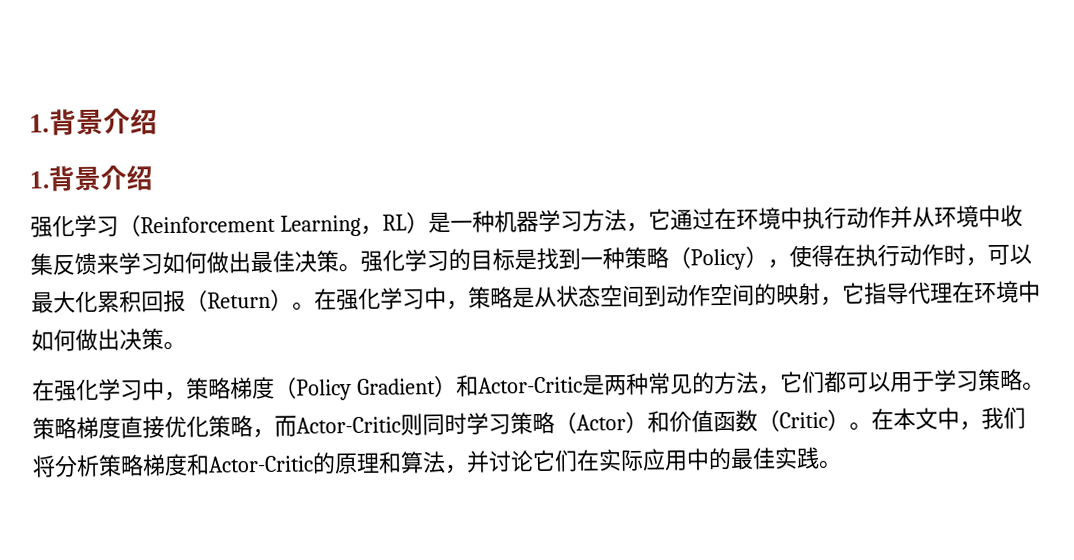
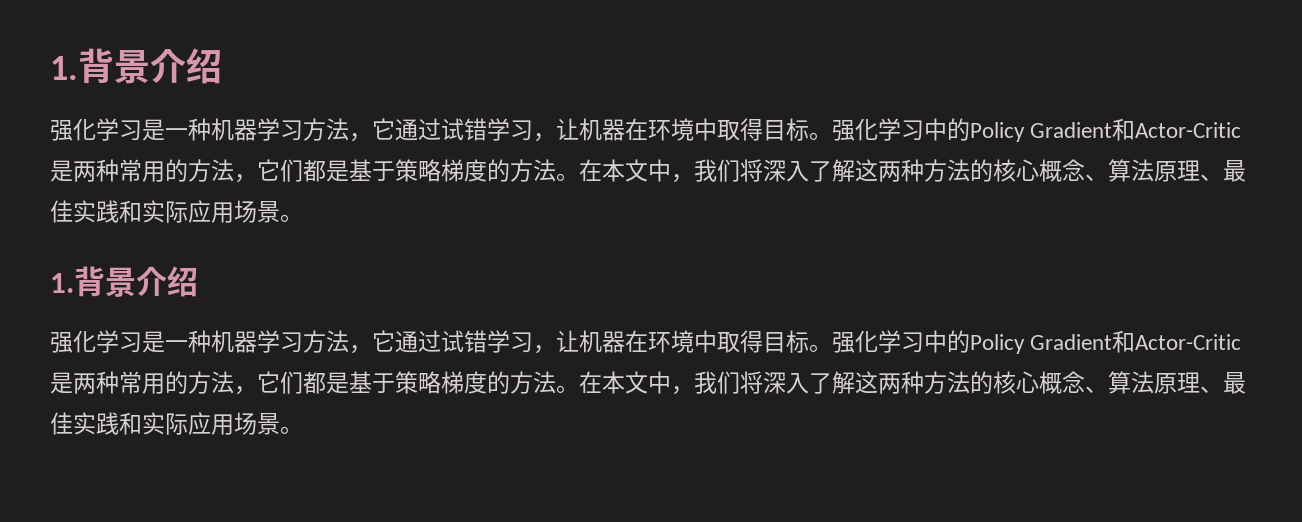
[29,108,158,136] [29,165,154,192] [30,204,1023,238] [30,243,1032,276] [31,280,1041,314] [31,328,186,352] [32,368,1045,402] [32,406,1026,440] [32,446,820,478] 1.背景介绍 // 1.背景介绍 // 强化学习（Reinforcement Learning，RL）是一种机器学习方法，它通过在环境中执行动作并从环境中收集反馈来学习如何做出最佳决策。强化学习的目标是找到一种策略（Policy），使得在执行动作时，可以最大化累积回报（Return）。在强化学习中，策略是从状态空间到动作空间的映射，它指导代理在环境中如何做出决策。 // 在强化学习中，策略梯度（Policy Gradient）和Actor-Critic是两种常见的方法，它们都可以用于学习策略。策略梯度直接优化策略，而Actor-Critic则同时学习策略（Actor）和价值函数（Critic）。在本文中，我们将分析策略梯度和Actor-Critic的原理和算法，并讨论它们在实际应用中的最佳实践 -> [50,48,222,84] [50,118,1242,142] [50,159,1246,183] [50,200,303,223] [50,266,198,297] [50,330,1242,354] [50,371,1246,395] [50,412,280,435] 1.背景介绍 // 强化学习是一种机器学习方法，它通过试错学习，让机器在环境中取得目标。强化学习中的Policy Gradient和Actor-Critic是两种常用的方法，它们都是基于策略梯度的方法。在本文中，我们将深入了解这两种方法的核心概念、算法原理、最佳实践和实际应用场景。 // 1.背景介绍 // 强化学习是一种机器学习方法，它通过试错学习，让机器在环境中取得目标。强化学习中的Policy Gradient和Actor-Critic是两种常用的方法，它们都是基于策略梯度的方法。在本文中，我们将深入了解这两种方法的核心概念、算法原理、最佳实践和实际应用场景

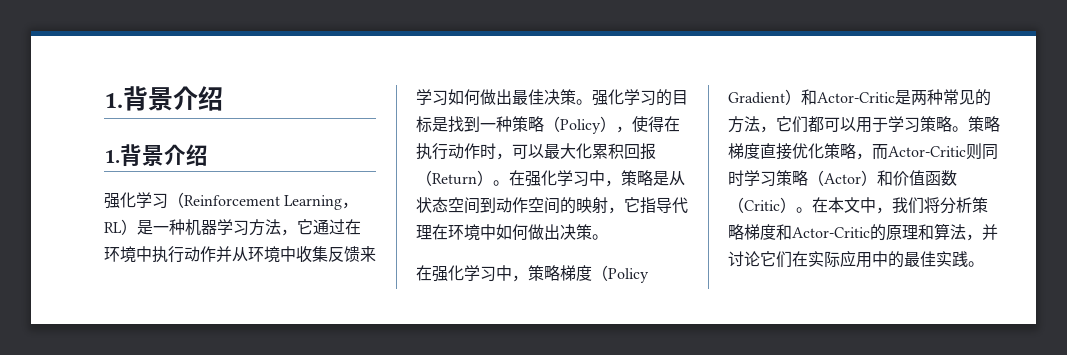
[50,48,222,84] [50,118,1242,142] [50,159,1246,183] [50,200,303,223] [50,266,198,297] [50,330,1242,354] [50,371,1246,395] [50,412,280,435] 1.背景介绍 // 强化学习是一种机器学习方法，它通过试错学习，让机器在环境中取得目标。强化学习中的Policy Gradient和Actor-Critic是两种常用的方法，它们都是基于策略梯度的方法。在本文中，我们将深入了解这两种方法的核心概念、算法原理、最佳实践和实际应用场景。 // 1.背景介绍 // 强化学习是一种机器学习方法，它通过试错学习，让机器在环境中取得目标。强化学习中的Policy Gradient和Actor-Critic是两种常用的方法，它们都是基于策略梯度的方法。在本文中，我们将深入了解这两种方法的核心概念、算法原理、最佳实践和实际应用场景 -> [104,86,223,111] [104,144,208,167] [104,192,359,210] [104,219,361,236] [104,246,376,263] [416,89,688,106] [416,116,680,134] [416,143,656,160] [416,170,685,187] [416,197,688,214] [416,224,608,241] [416,265,649,283] [728,89,991,106] [728,116,1000,133] [728,143,998,160] [728,170,957,187] [728,197,988,214] [728,223,998,241] [728,250,968,268] 1.背景介绍 // 1.背景介绍 // 强化学习（Reinforcement Learning，RL）是一种机器学习方法，它通过在环境中执行动作并从环境中收集反馈来学习如何做出最佳决策。强化学习的目标是找到一种策略（Policy），使得在执行动作时，可以最大化累积回报（Return）。在强化学习中，策略是从状态空间到动作空间的映射，它指导代理在环境中如何做出决策。 // 在强化学习中，策略梯度（Policy Gradient）和Actor-Critic是两种常见的方法，它们都可以用于学习策略。策略梯度直接优化策略，而Actor-Critic则同时学习策略（Actor）和价值函数（Critic）。在本文中，我们将分析策略梯度和Actor-Critic的原理和算法，并讨论它们在实际应用中的最佳实践

